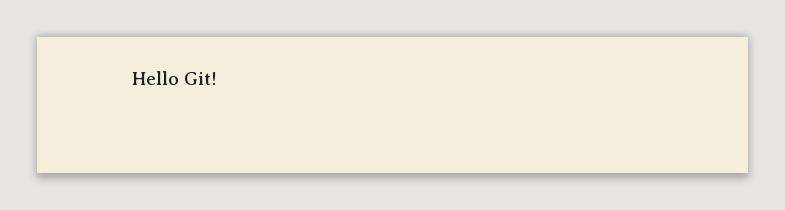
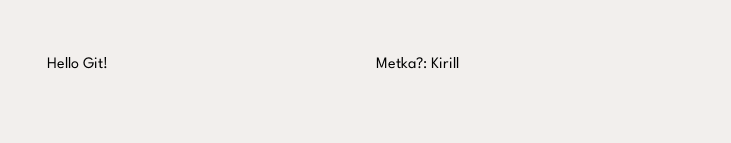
(218, 78) none -> [376,57,460,69] // Metka?: Kirill

